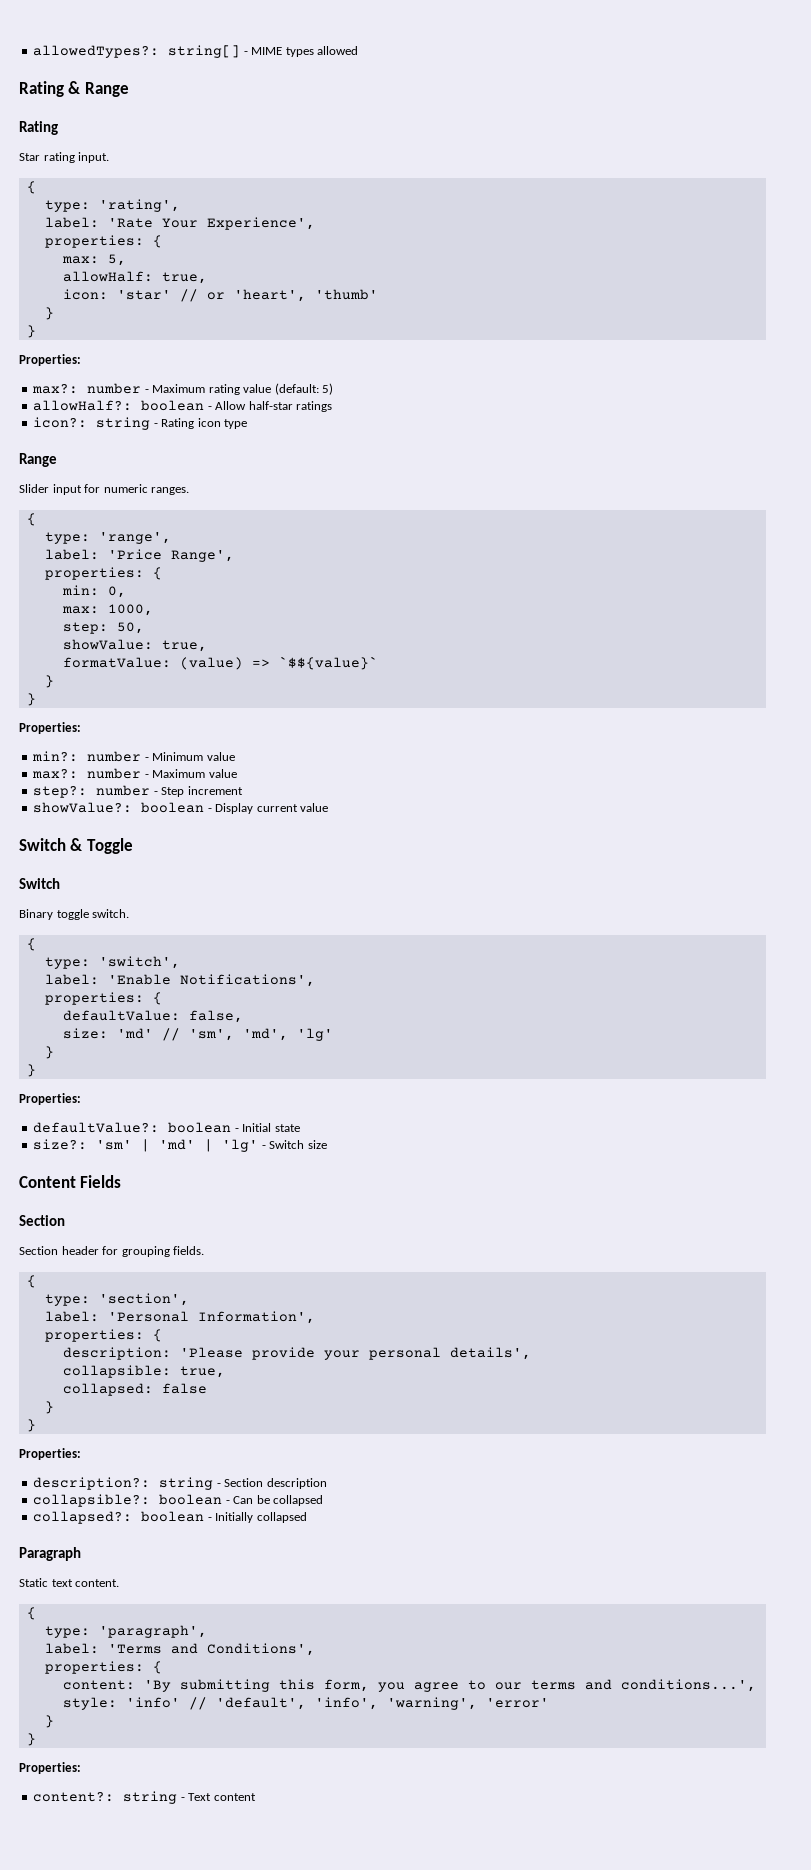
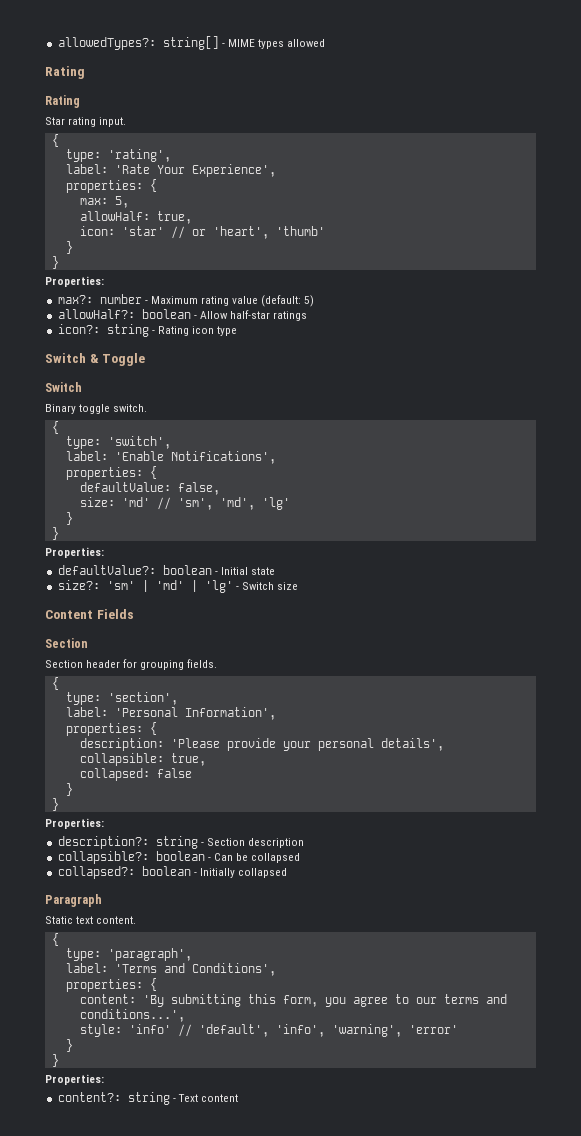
[68,81,129,97] & Range -> (85, 72) none
[19,453,57,467] [19,484,190,495] [26,513,36,526] [44,532,171,544] [44,549,234,562] [44,567,162,580] [61,585,126,598] [61,604,153,616] [62,622,144,634] [62,639,207,652] [62,656,378,670] [44,675,54,688] [26,693,36,706] [19,722,81,734] [32,751,235,762] [32,768,237,779] [33,785,243,798] [33,802,329,814] // Range // Slider input for numeric ranges. // { // type: 'range', // label: 'Price Range', // properties: { // min: 0, // max: 1000, // step: 50, // showValue: true, // formatValue: (value) => `$${value}` // } // } // Properties: // min?: number - Minimum value // max?: number - Maximum value // step?: number - Step increment // showValue?: boolean - Display current value -> (238, 331) none

